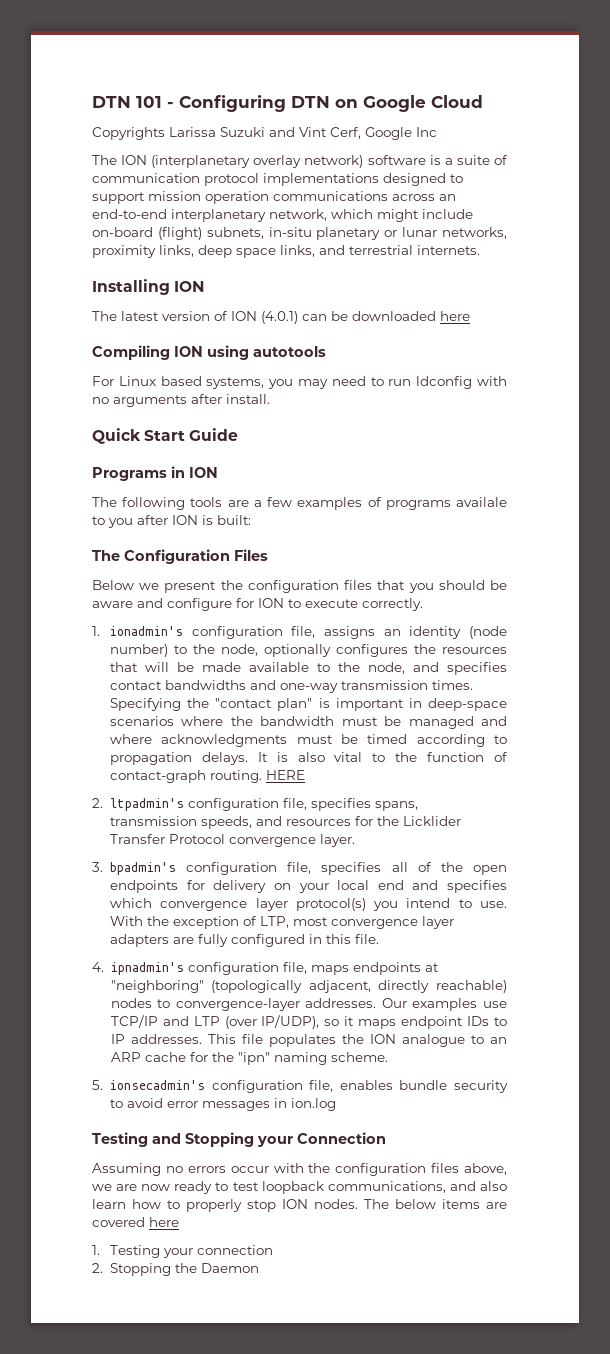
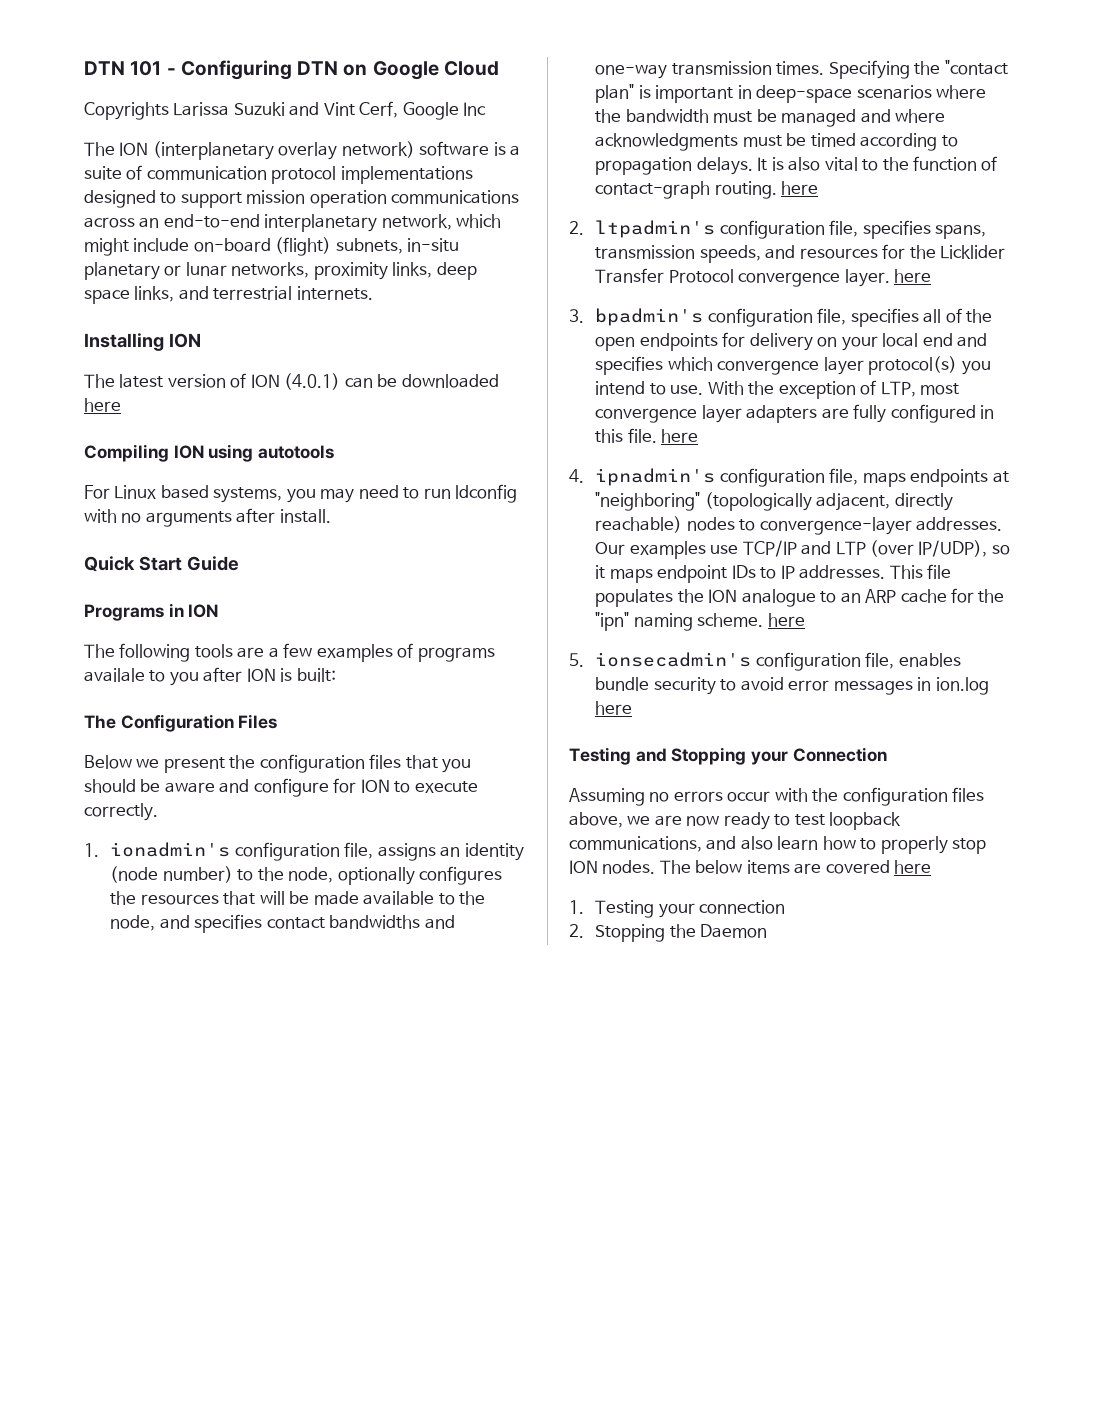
[266,770,306,780] HERE -> [781,181,819,195] here
(356, 840) none -> [894,269,932,283] here
(380, 939) none -> [661,429,699,443] here
(388, 1057) none -> [767,613,805,627] here
(337, 1104) none -> [595,701,633,715] here

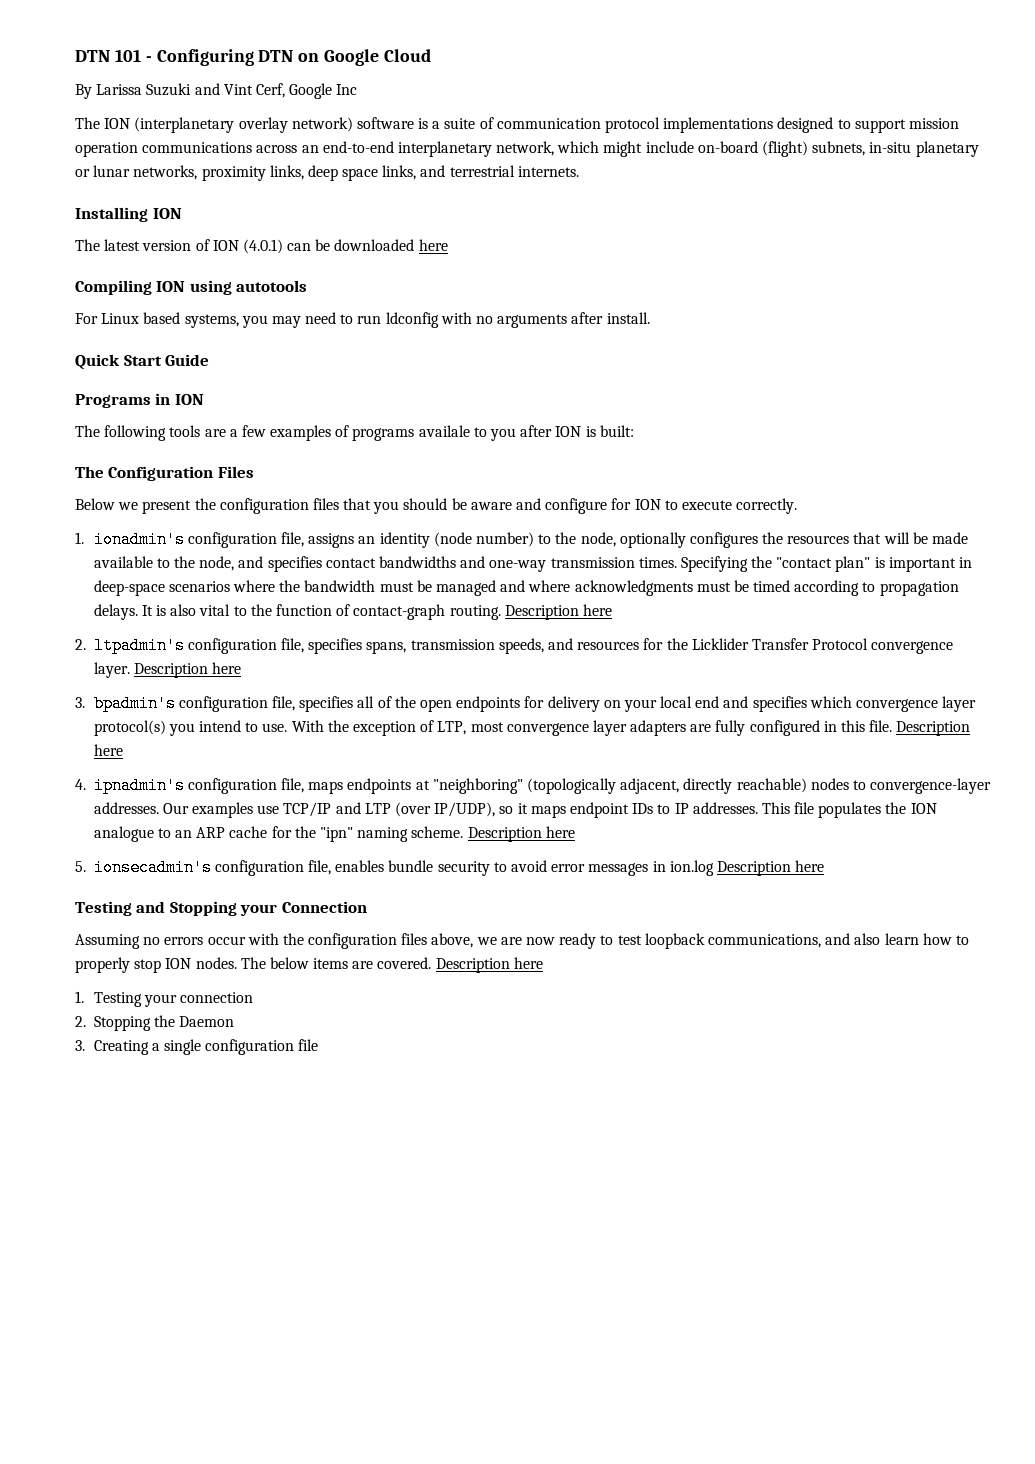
[84,102,169,120] Copyrights -> [75,84,92,99] By
(777, 190) none -> [504,605,579,620] Description
(890, 278) none -> [133,663,208,678] Description
(657, 435) none -> [896,721,971,736] Description
(764, 620) none -> [467,827,542,842] Description
(989, 686) none -> [716,861,791,876] Description
[825,860,890,874] covered -> [377,957,510,973] covered. Description
(768, 931) none -> [75,1039,319,1055] // 3. Creating a single configuration file

